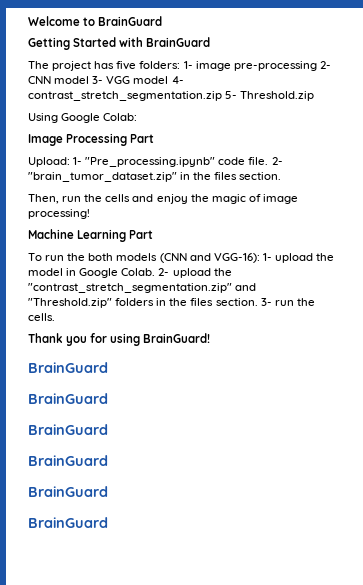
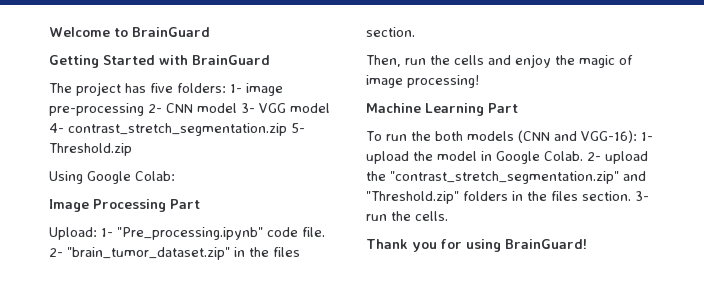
[28,362,108,373] [28,393,108,404] [28,424,108,435] [28,455,108,466] [28,486,108,497] [28,517,108,528] // BrainGuard // BrainGuard // BrainGuard // BrainGuard // BrainGuard // BrainGuard -> (587, 244) none

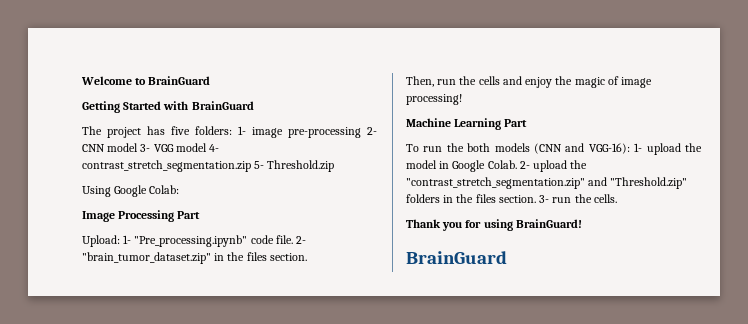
(587, 244) none -> [406,251,507,264] // BrainGuard

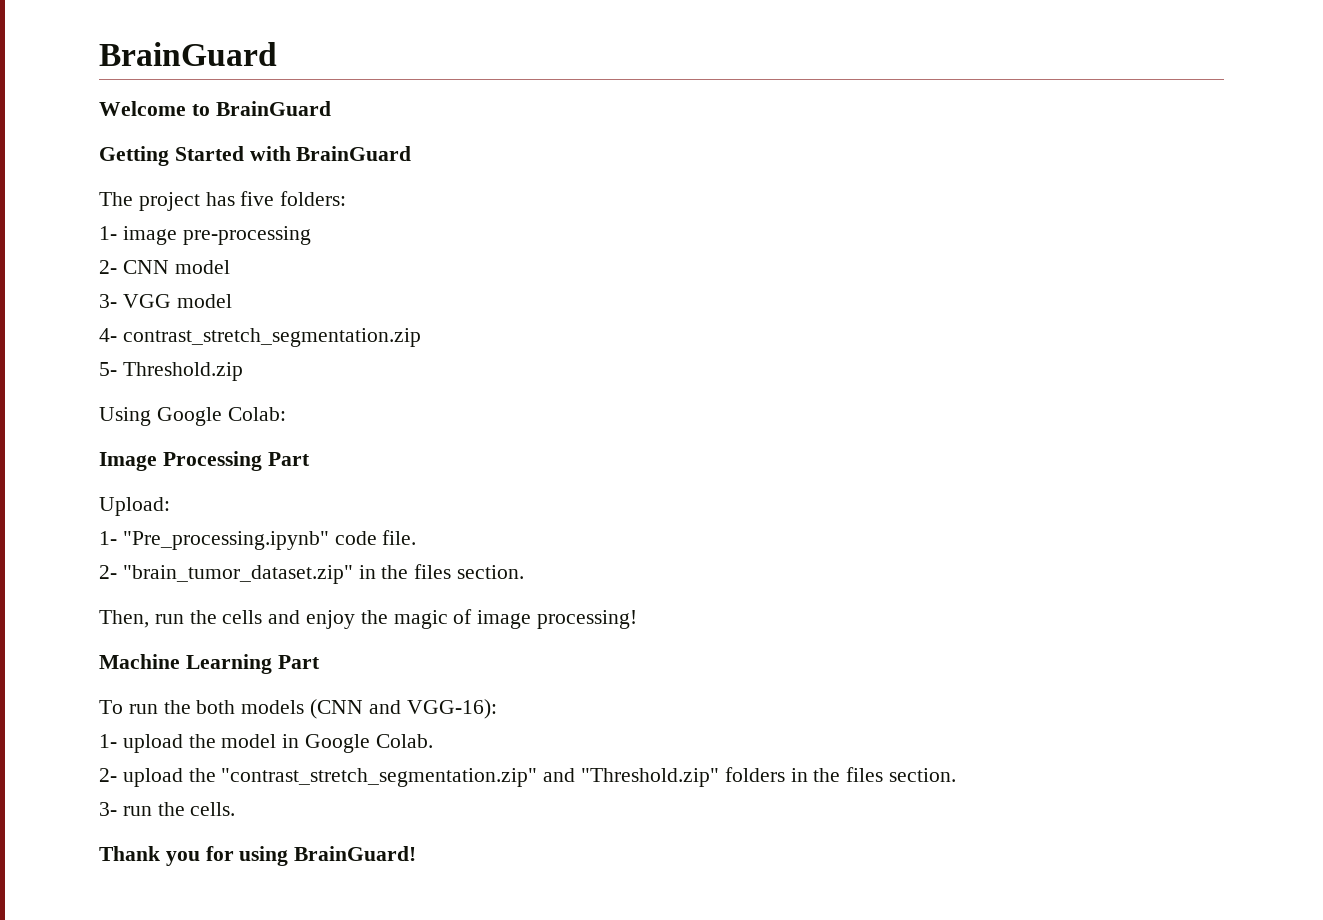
(81, 80) none -> [99,42,277,66] BrainGuard //
(232, 130) none -> (347, 198) //
(361, 132) none -> (311, 235) //
(139, 147) none -> (230, 267) //
(207, 147) none -> (232, 301) //
(251, 166) none -> (421, 337) //
(120, 241) none -> (170, 506) //
(293, 239) none -> (417, 537) //
(630, 148) none -> (497, 709) //
(517, 164) none -> (433, 741) //
(536, 199) none -> (957, 775) //
[406,251,507,264] // BrainGuard -> (417, 853) none

